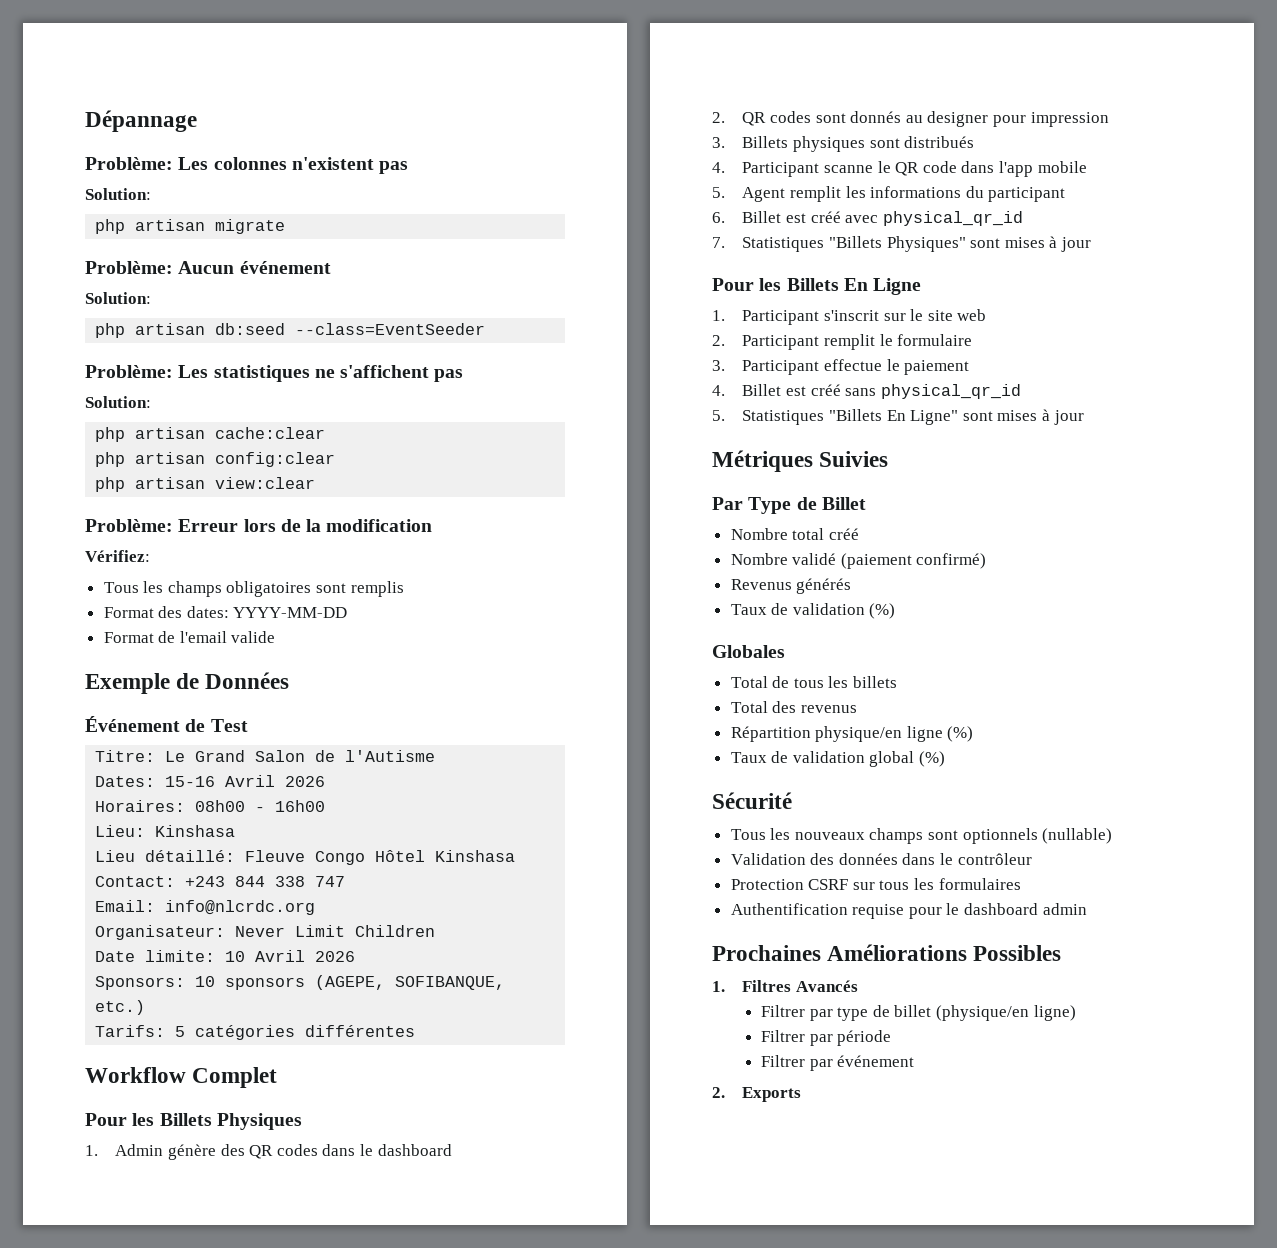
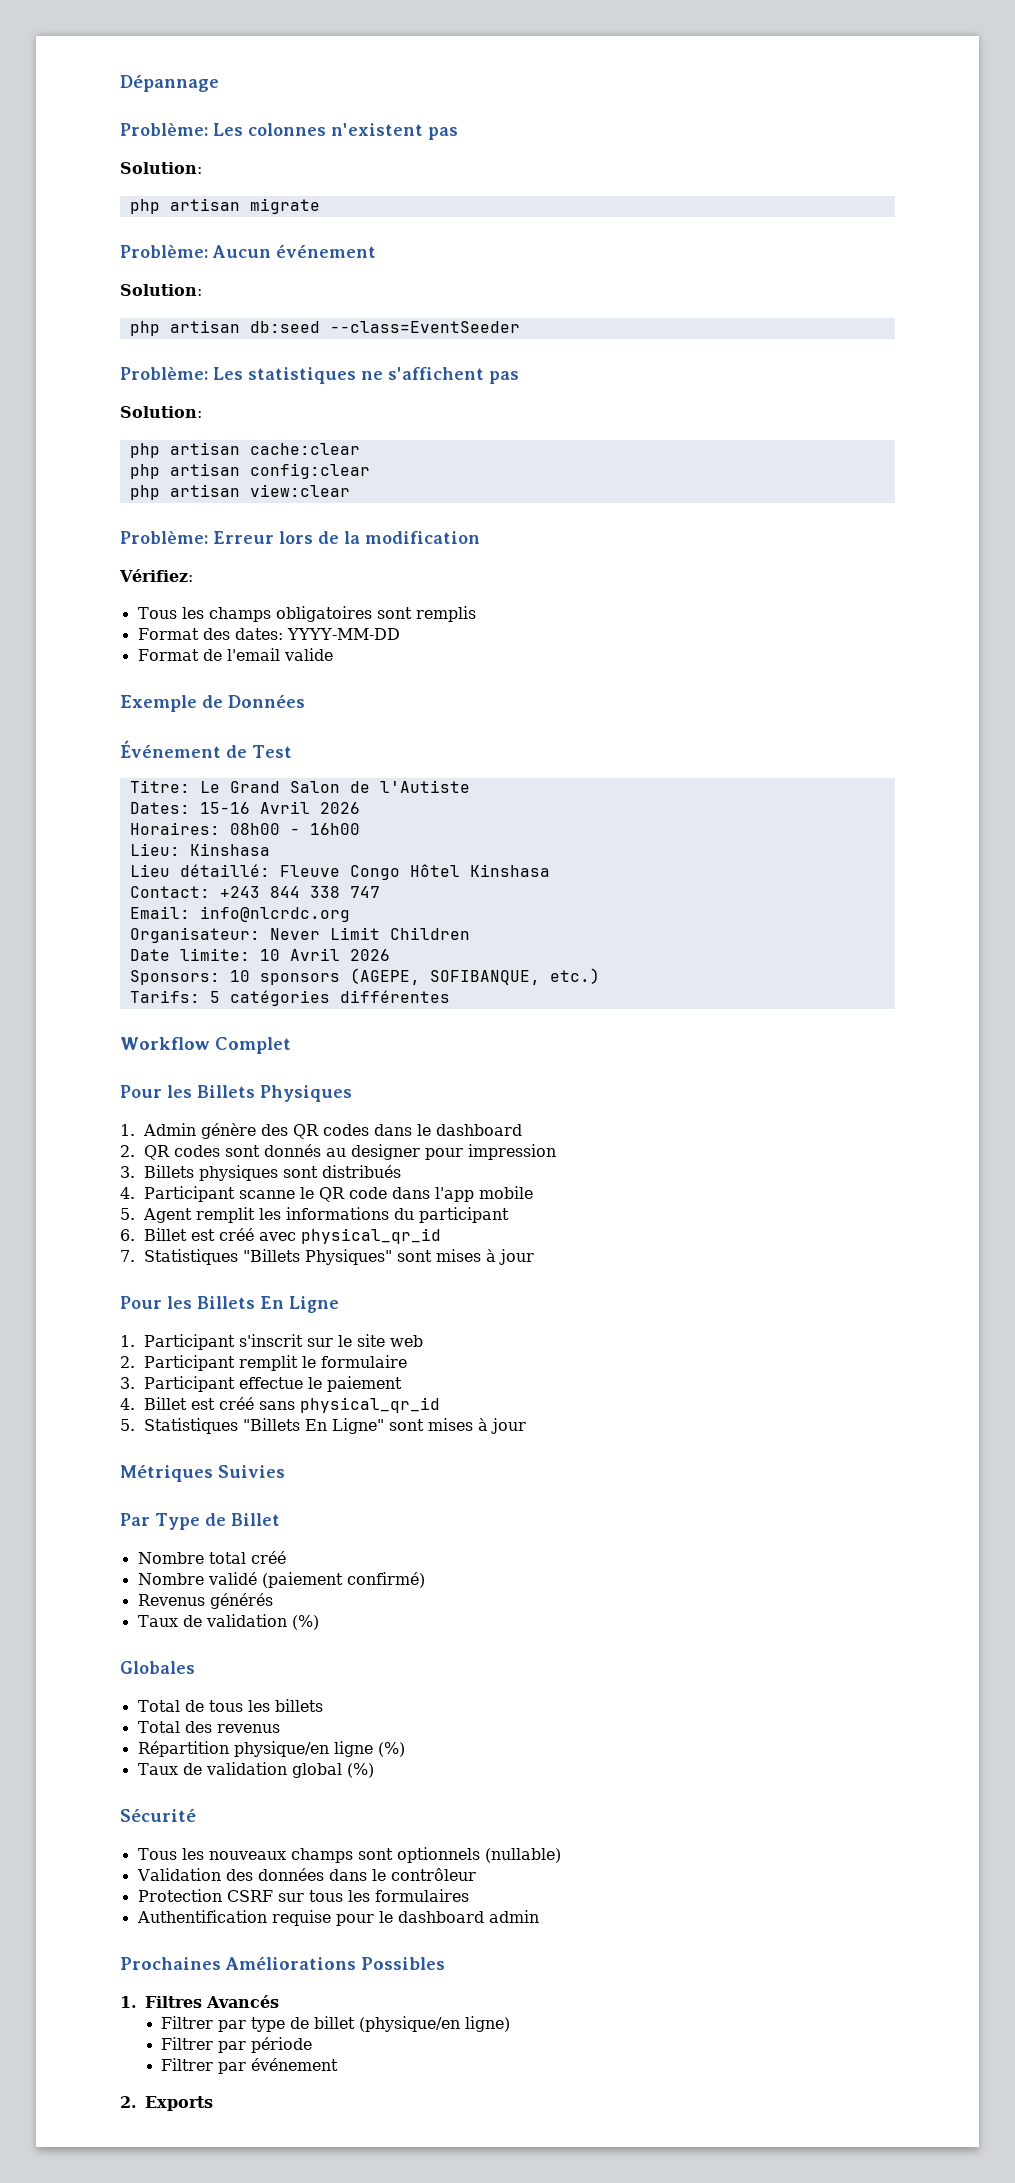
[345,750,436,762] l'Autisme -> [379,780,470,793] l'Autiste

